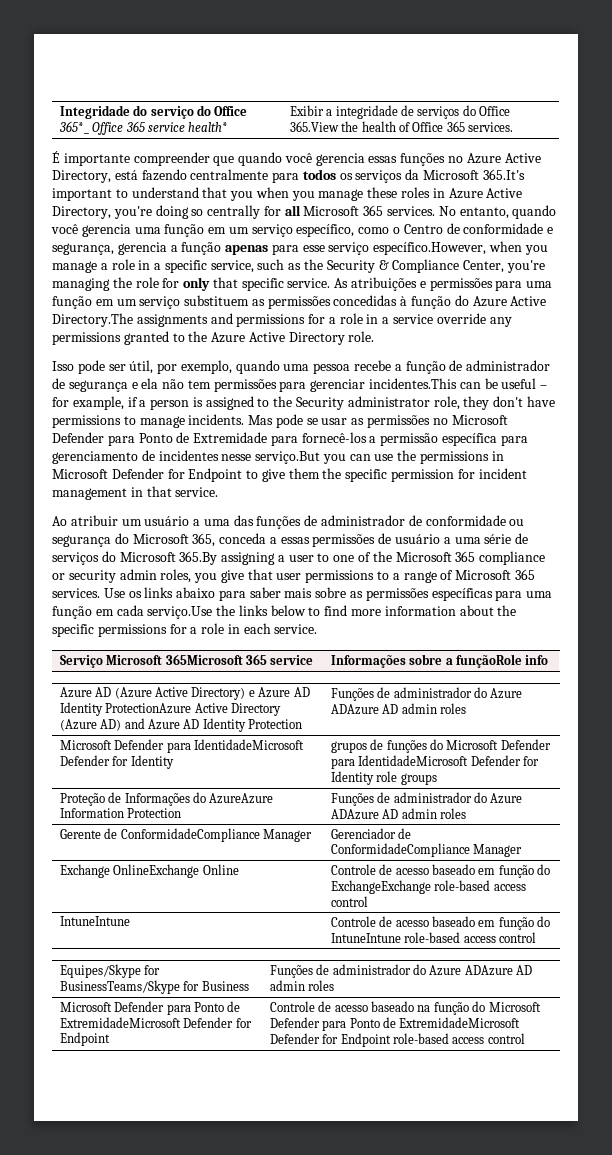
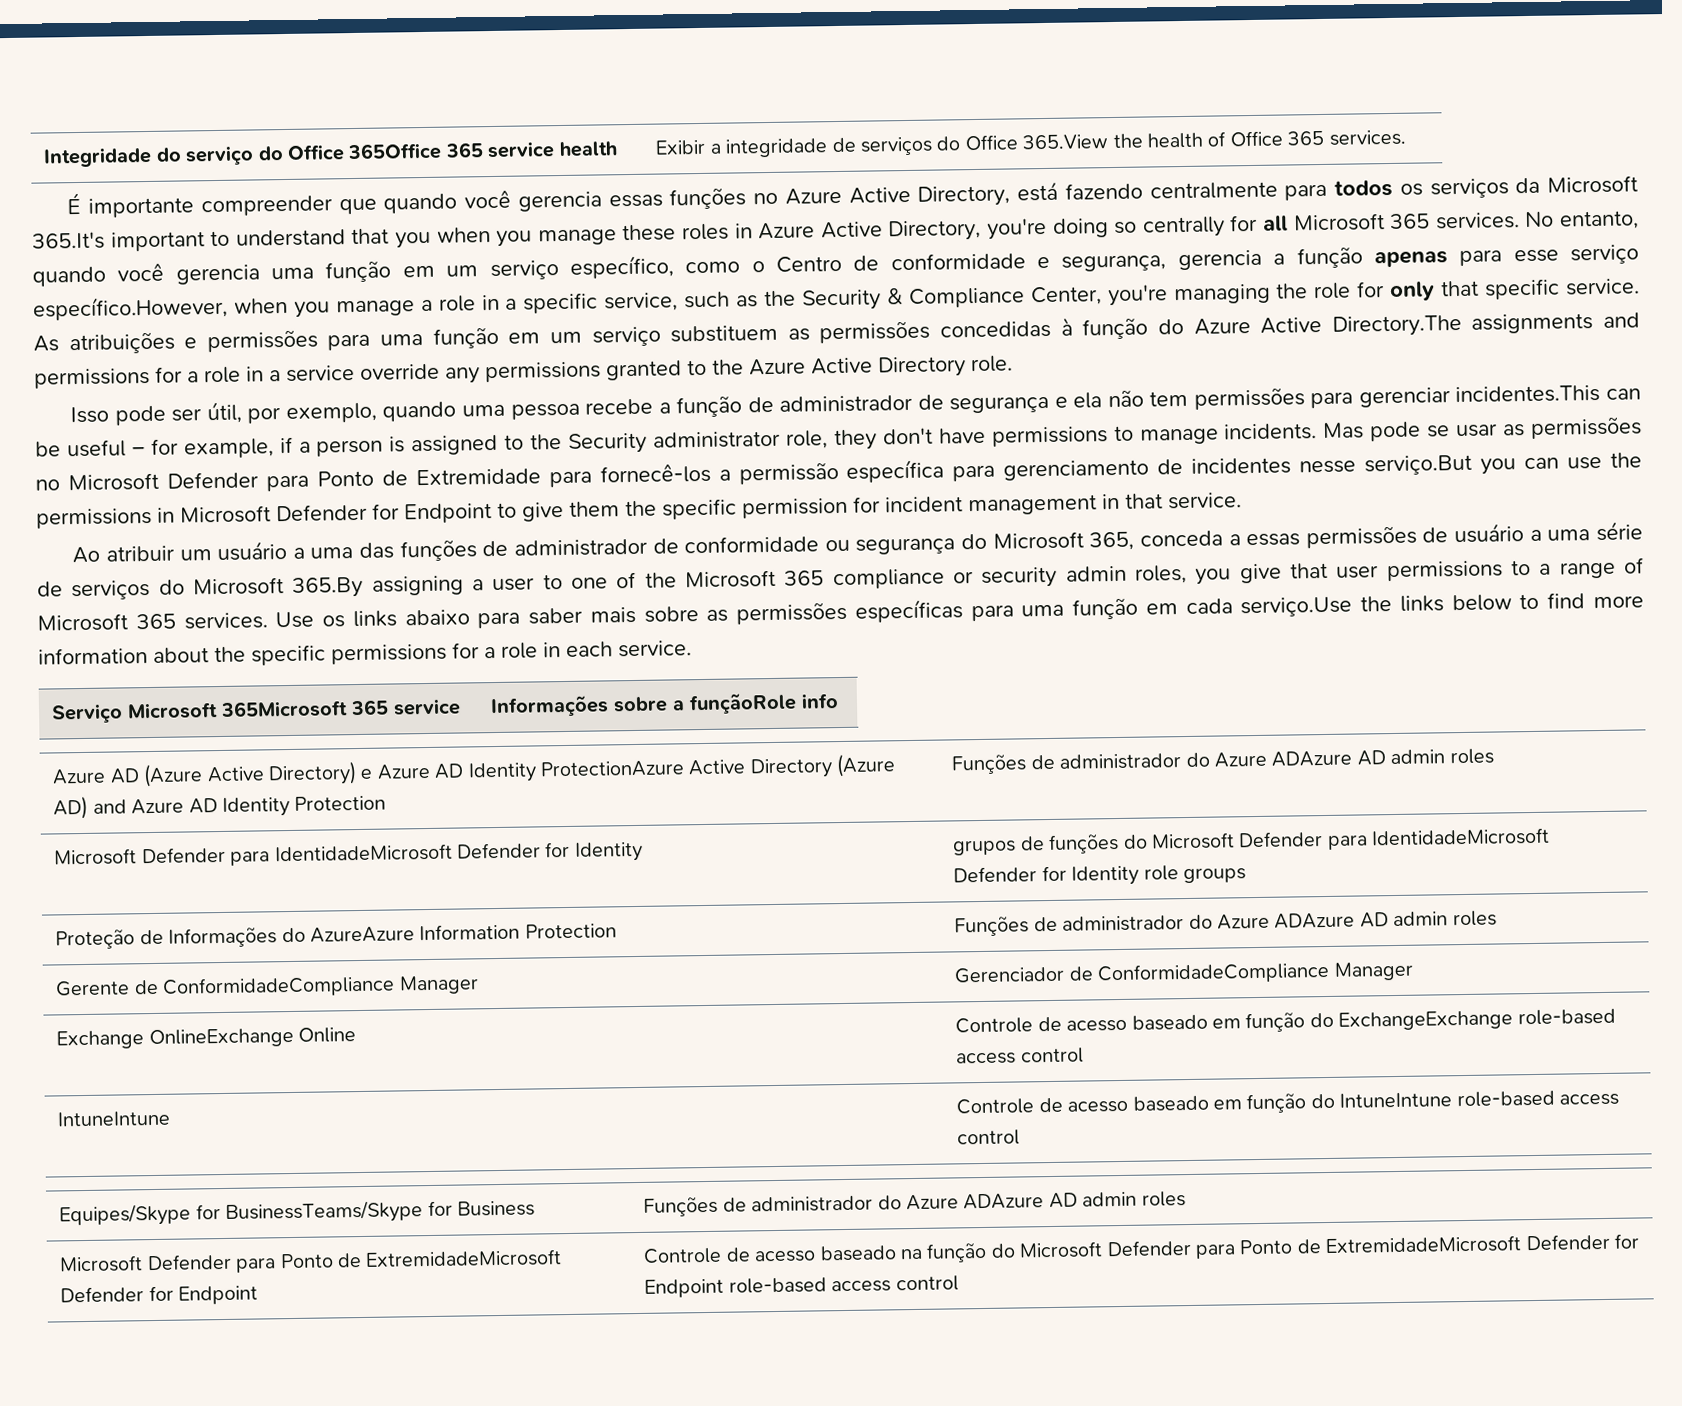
[58,121,229,135] 365*_ Office 365 service health* -> [347,141,618,161] 365Office 365 service health

